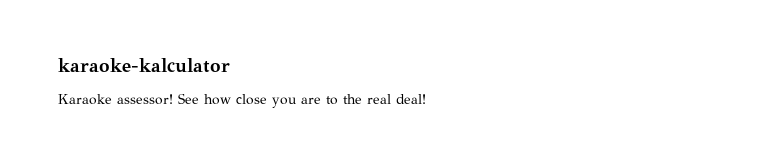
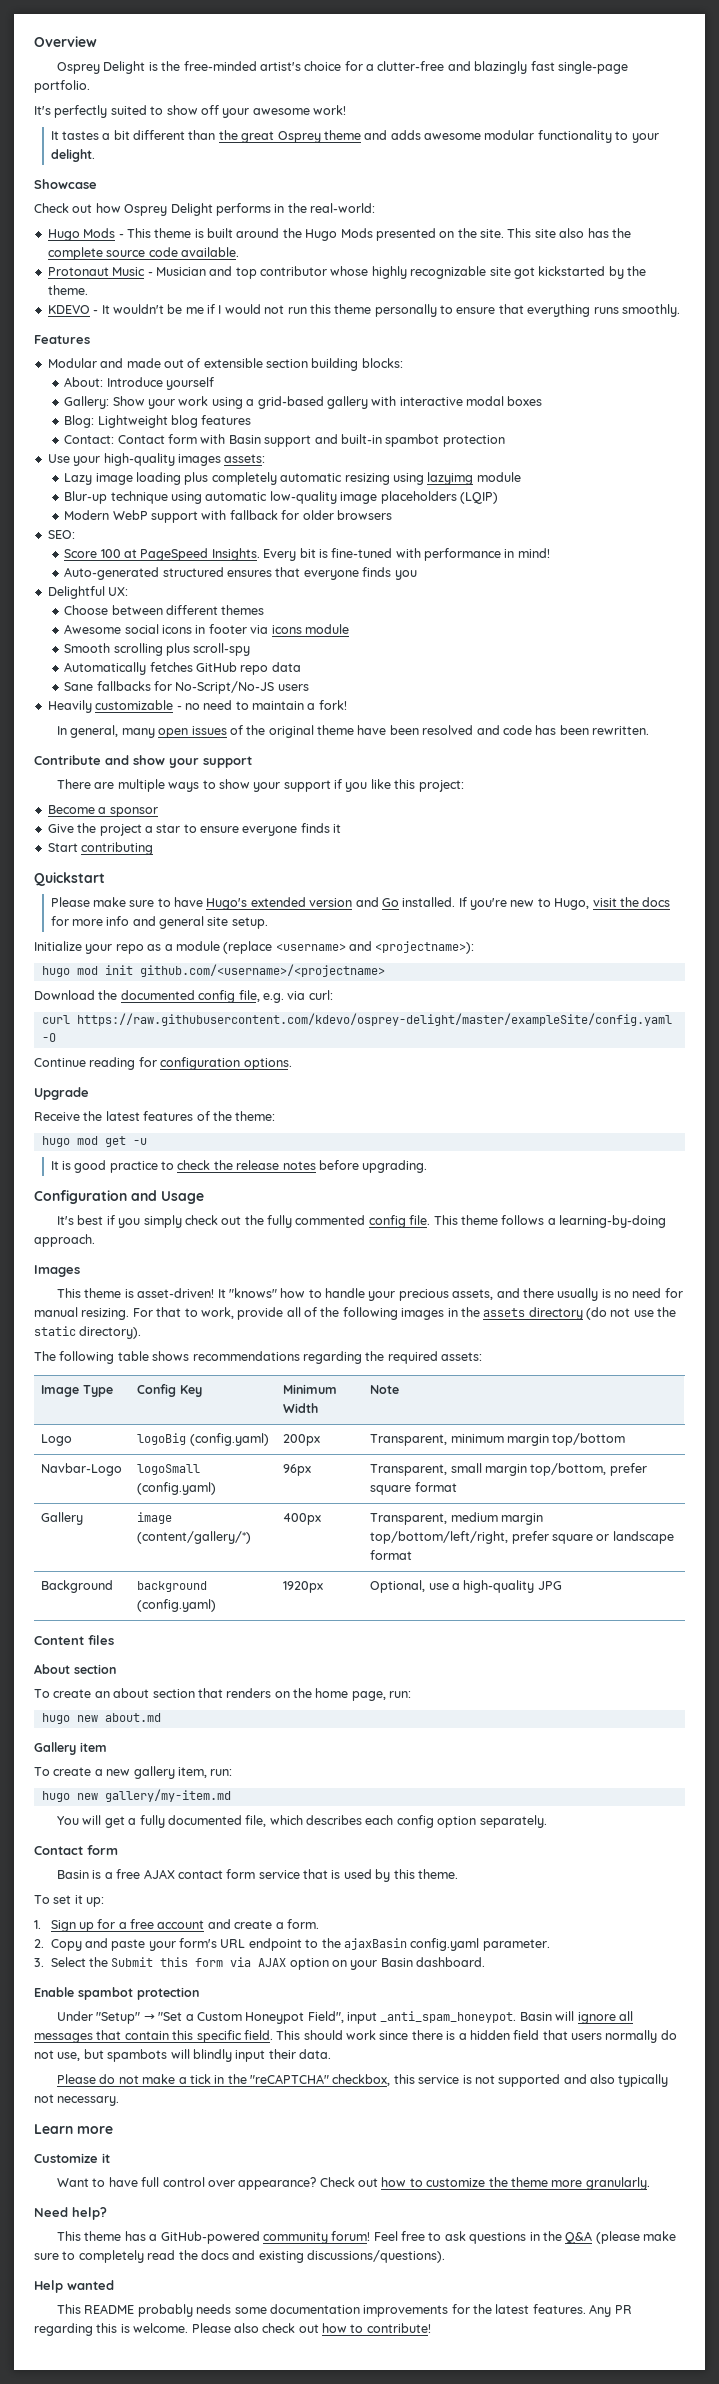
[58,58,230,73] [58,93,426,108] karaoke-kalculator // Karaoke assessor! See how close you are to the real deal! -> [34,36,97,47] [57,61,628,74] [34,80,90,93] [34,105,346,118] [50,130,659,143] [50,149,95,162] [34,179,97,189] [34,203,375,216] [47,228,631,241] [47,247,239,260] [47,266,646,279] [47,285,88,295] [47,304,680,317] [34,335,90,344] [47,358,403,371] [64,377,215,390] [64,396,543,409] [64,415,252,428] [64,434,505,447] [47,453,266,466] [64,472,521,485] [64,491,498,504] [64,510,392,523] [47,530,75,539] [64,548,550,561] [64,567,417,580] [47,586,129,599] [64,605,265,615] [64,624,349,634] [64,643,251,656] [64,662,301,675] [64,681,309,694] [47,700,347,713] [57,725,650,738] [34,755,252,768] [57,779,464,792] [47,805,158,817] [47,823,342,836] [47,842,154,855] [34,872,105,886] [50,897,671,910] [50,916,268,929] [34,941,475,954] [41,964,385,977] [34,990,333,1003] [41,1013,672,1026] [41,1033,56,1042] [34,1057,292,1070] [34,1087,89,1100] [34,1111,276,1121] [41,1136,147,1147] [50,1160,428,1173] [34,1190,204,1204] [57,1215,667,1228] [34,1234,95,1247] [34,1265,80,1277] [57,1288,683,1301] [34,1307,677,1320] [34,1326,142,1339] [34,1351,482,1364] [41,1385,114,1397] [137,1384,203,1397] [283,1384,338,1394] [283,1403,319,1413] [370,1385,400,1394] [41,1434,73,1446] [137,1433,269,1446] [283,1434,321,1446] [370,1433,626,1446] [41,1463,123,1476] [137,1464,201,1475] [137,1482,217,1495] [283,1464,312,1476] [370,1463,647,1476] [370,1482,457,1495] [41,1512,84,1525] [137,1512,173,1524] [137,1531,252,1544] [283,1513,322,1525] [370,1512,544,1525] [370,1531,674,1544] [370,1550,413,1560] [41,1580,114,1593] [137,1581,208,1592] [137,1599,217,1612] [283,1581,324,1593] [370,1580,562,1593] [34,1635,114,1645] [34,1664,116,1674] [34,1688,412,1701] [41,1713,161,1724] [34,1742,107,1755] [34,1766,233,1779] [41,1789,231,1802] [57,1815,547,1828] [34,1845,118,1855] [57,1869,458,1882] [34,1895,105,1907] [34,1919,319,1932] [34,1938,550,1951] [34,1957,486,1970] [34,1987,199,2000] [57,2011,633,2024] [34,2030,677,2043] [34,2049,331,2062] [57,2074,669,2087] [34,2094,120,2106] [34,2124,113,2134] [34,2153,110,2163] [57,2177,650,2190] [34,2207,107,2220] [57,2231,677,2244] [34,2250,445,2263] [34,2280,114,2293] [57,2304,632,2317] [34,2323,431,2336] Overview // Osprey Delight is the free-minded artist's choice for a clutter-free and blazingly fast single-page portfolio. // It's perfectly suited to show off your awesome work! // It tastes a bit different than the great Osprey theme and adds awesome modular functionality to your delight. // Showcase // Check out how Osprey Delight performs in the real-world: // Hugo Mods - This theme is built around the Hugo Mods presented on the site. This site also has the complete source code available. // Protonaut Music - Musician and top contributor whose highly recognizable site got kickstarted by the theme. // KDEVO - It wouldn't be me if I would not run this theme personally to ensure that everything runs smoothly. // Features // Modular and made out of extensible section building blocks: // About: Introduce yourself // Gallery: Show your work using a grid-based gallery with interactive modal boxes // Blog: Lightweight blog features // Contact: Contact form with Basin support and built-in spambot protection // Use your high-quality images assets: // Lazy image loading plus completely automatic resizing using lazyimg module // Blur-up technique using automatic low-quality image placeholders (LQIP) // Modern WebP support with fallback for older browsers // SEO: // Score 100 at PageSpeed Insights. Every bit is fine-tuned with performance in mind! // Auto-generated structured ensures that everyone finds you // Delightful UX: // Choose between different themes // Awesome social icons in footer via icons module // Smooth scrolling plus scroll-spy // Automatically fetches GitHub repo data // Sane fallbacks for No-Script/No-JS users // Heavily customizable - no need to maintain a fork! // In general, many open issues of the original theme have been resolved and code has been rewritten. // Contribute and show your support // There are multiple ways to show your support if you like this project: // Become a sponsor // Give the project a star to ensure everyone finds it // Start contributing // Quickstart // Please make sure to have Hugo's extended version and Go installed. If you're new to Hugo, visit the docs for more info and general site setup. // Initialize your repo as a module (replace <username> and <projectname>): // hugo mod init github.com/<username>/<projectname> // Download the documented config file, e.g. via curl: // curl https://raw.githubusercontent.com/kdevo/osprey-delight/master/exampleSite/config.yaml -O // Continue reading for configuration options. // Upgrade // Receive the latest features of the theme: // hugo mod get -u // It is good practice to check the release notes before upgrading. // Configuration and Usage // It's best if you simply check out the fully commented config file. This theme follows a learning-by-doing approach. // Images // This theme is asset-driven! It "knows" how to handle your precious assets, and there usually is no need for manual resizing. For that to work, provide all of the following images in the assets directory (do not use the static directory). // The following table shows recommendations regarding the required assets: // Image Type | Config Key | Minimum Width | Note // Logo | logoBig (config.yaml) | 200px | Transparent, minimum margin top/bottom // Navbar-Logo | logoSmall (config.yaml) | 96px | Transparent, small margin top/bottom, prefer square format // Gallery | image (content/gallery/*) | 400px | Transparent, medium margin top/bottom/left/right, prefer square or landscape format // Background | background (config.yaml) | 1920px | Optional, use a high-quality JPG // Content files // About section // To create an about section that renders on the home page, run: // hugo new about.md // Gallery item // To create a new gallery item, run: // hugo new gallery/my-item.md // You will get a fully documented file, which describes each config option separately. // Contact form // Basin is a free AJAX contact form service that is used by this theme. // To set it up: // 1. Sign up for a free account and create a form. // 2. Copy and paste your form's URL endpoint to the ajaxBasin config.yaml parameter. // 3. Select the Submit this form via AJAX option on your Basin dashboard. // Enable spambot protection // Under "Setup" → "Set a Custom Honeypot Field", input _anti_spam_honeypot. Basin will ignore all messages that contain this specific field. This should work since there is a hidden field that users normally do not use, but spambots will blindly input their data. // Please do not make a tick in the "reCAPTCHA" checkbox, this service is not supported and also typically not necessary. // Learn more // Customize it // Want to have full control over appearance? Check out how to customize the theme more granularly. // Need help? // This theme has a GitHub-powered community forum! Feel free to ask questions in the Q&A (please make sure to completely read the docs and existing discussions/questions). // Help wanted // This README probably needs some documentation improvements for the latest features. Any PR regarding this is welcome. Please also check out how to contribute!

